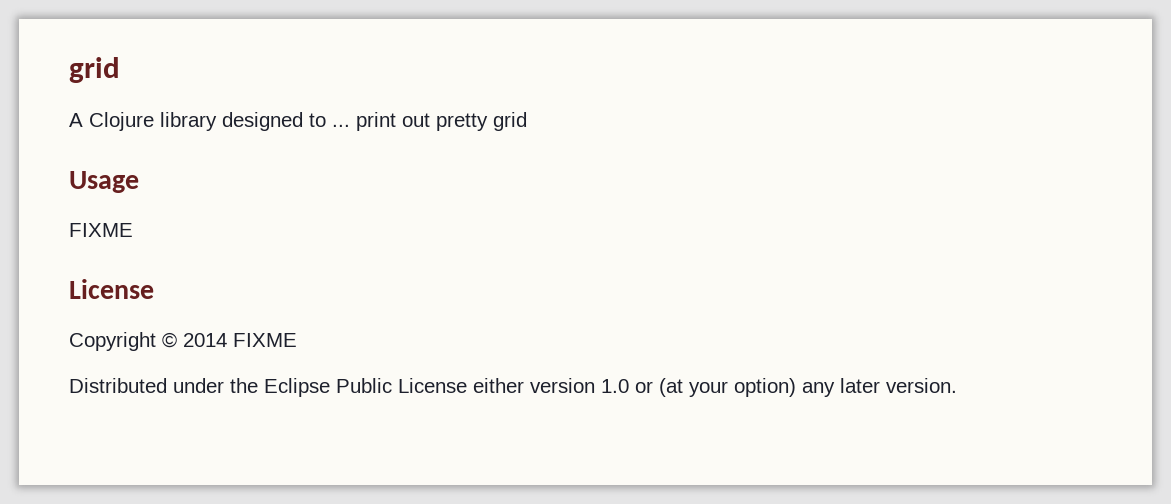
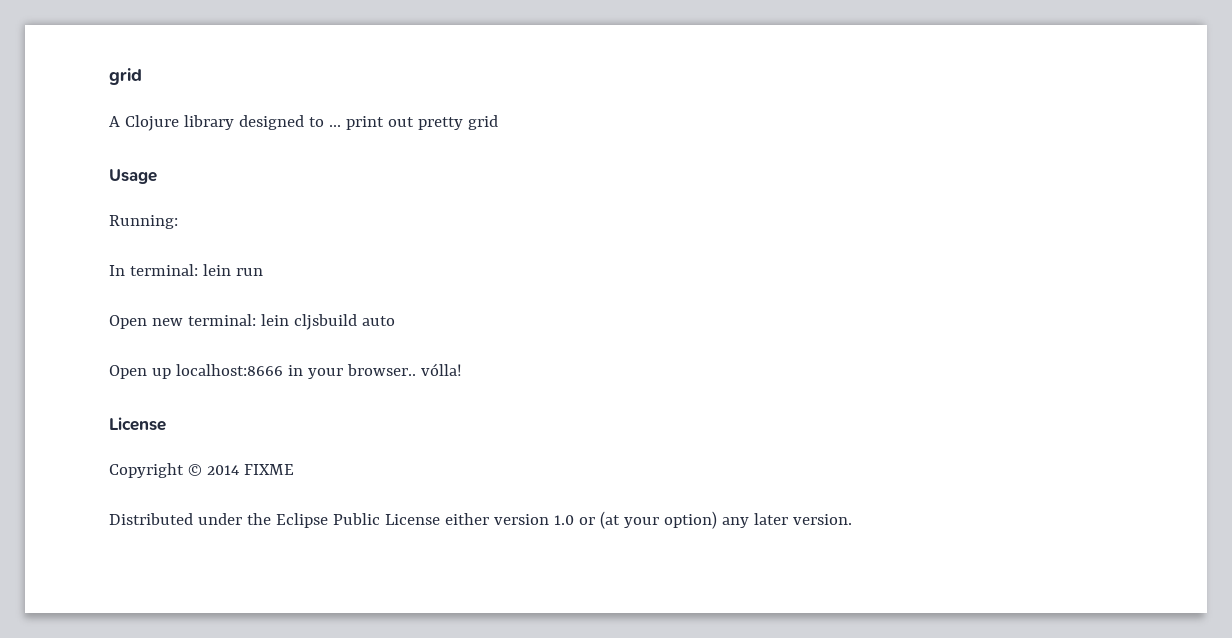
[69,223,133,237] FIXME -> [109,215,178,229] [109,264,263,276] [109,314,395,330] [109,363,462,379] Running: // In terminal: lein run // Open new terminal: lein cljsbuild auto // Open up localhost:8666 in your browser.. vólla!

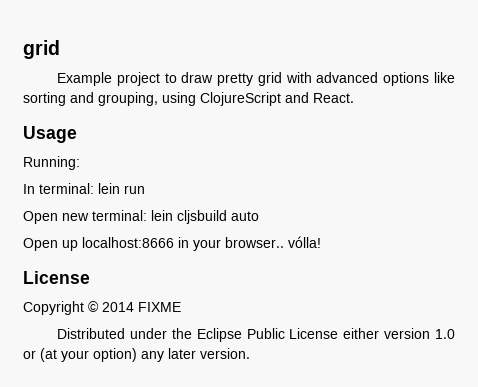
[109,68,142,85] [109,115,498,131] grid // A Clojure library designed to ... print out pretty grid -> [23,40,60,59] [57,72,456,86] [23,92,354,106] grid // Example project to draw pretty grid with advanced options like sorting and grouping, using ClojureScript and React.

